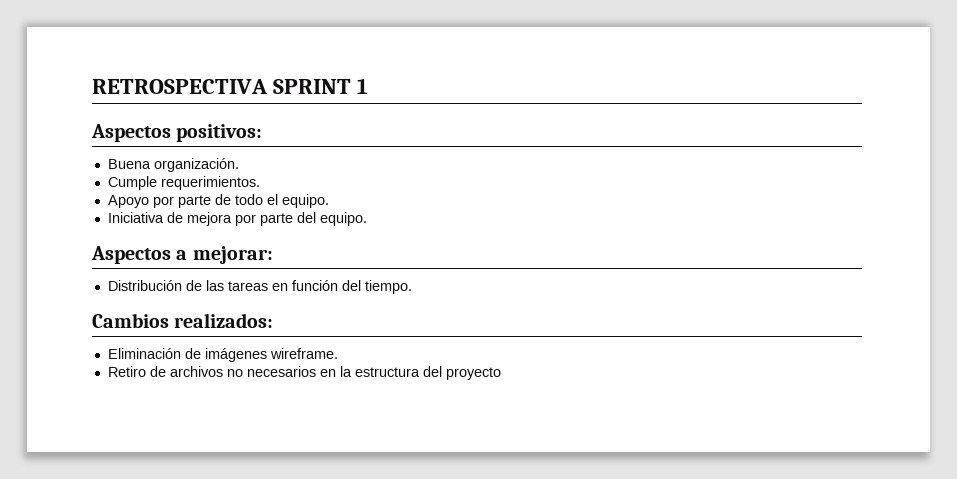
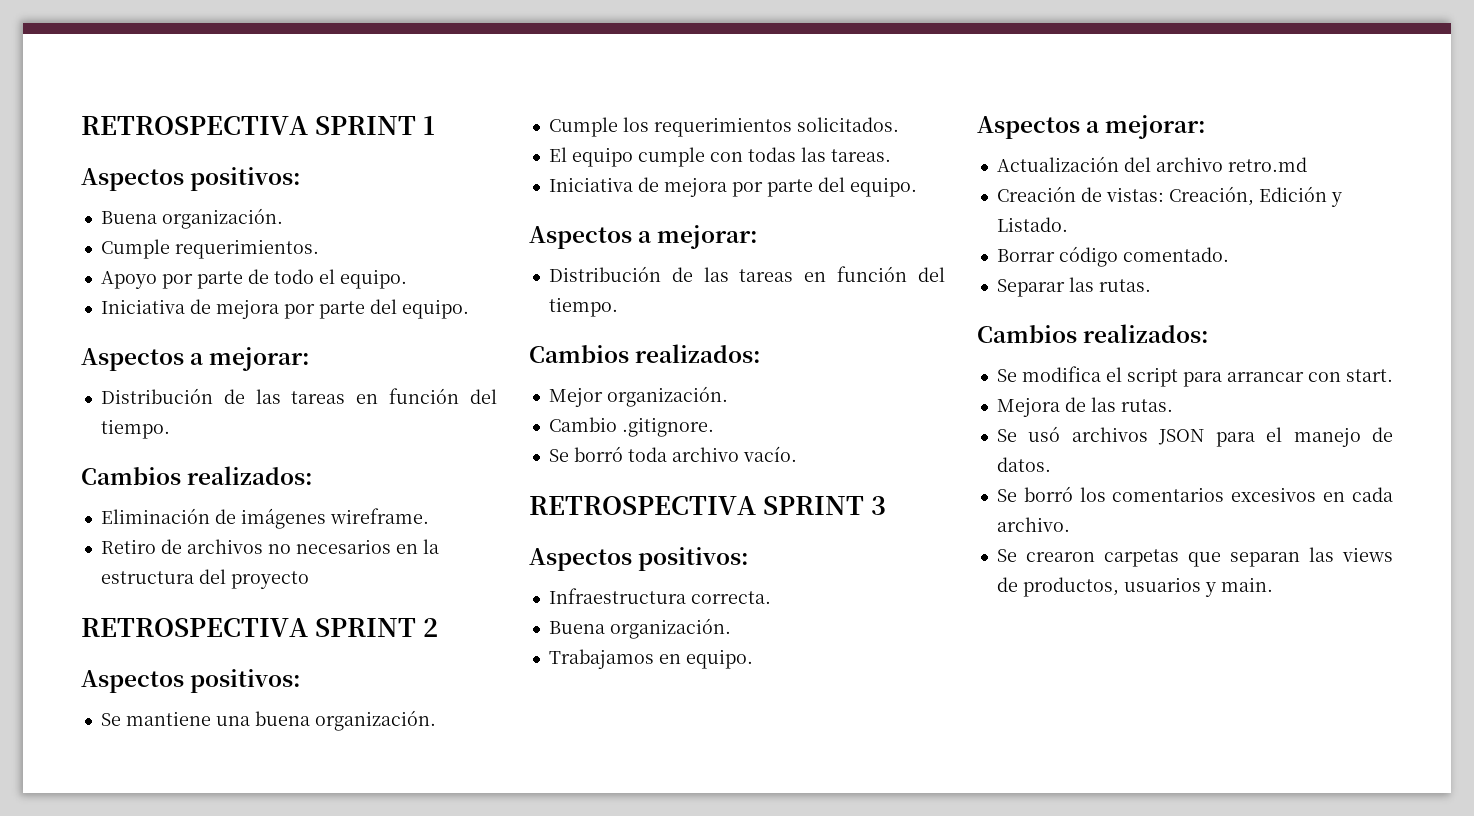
(501, 373) none -> [81,618,438,637] [81,669,302,693] [100,710,436,731] [548,117,899,137] [548,147,891,167] [548,177,917,197] [529,225,759,249] [548,266,945,282] [548,297,618,317] [529,344,762,363] [548,386,728,407] [548,417,714,437] [548,446,797,462] [529,496,886,515] [529,547,750,571] [548,588,771,604] [548,618,731,639] [548,649,753,669] [977,115,1207,139] [996,156,1307,172] [996,186,1342,207] [996,217,1068,232] [996,246,1229,267] [996,277,1151,297] [977,324,1210,343] [996,366,1393,387] [996,397,1173,417] [996,426,1393,447] [996,457,1051,472] [996,486,1393,502] [996,517,1070,532] [996,547,1393,567] [996,577,1273,597] // RETROSPECTIVA SPRINT 2 // Aspectos positivos: // Se mantiene una buena organización. // Cumple los requerimientos solicitados. // El equipo cumple con todas las tareas. // Iniciativa de mejora por parte del equipo. // Aspectos a mejorar: // Distribución de las tareas en función del tiempo. // Cambios realizados: // Mejor organización. // Cambio .gitignore. // Se borró toda archivo vacío. // RETROSPECTIVA SPRINT 3 // Aspectos positivos: // Infraestructura correcta. // Buena organización. // Trabajamos en equipo. // Aspectos a mejorar: // Actualización del archivo retro.md // Creación de vistas: Creación, Edición y Listado. // Borrar código comentado. // Separar las rutas. // Cambios realizados: // Se modifica el script para arrancar con start. // Mejora de las rutas. // Se usó archivos JSON para el manejo de datos. // Se borró los comentarios excesivos en cada archivo. // Se crearon carpetas que separan las views de productos, usuarios y main.

